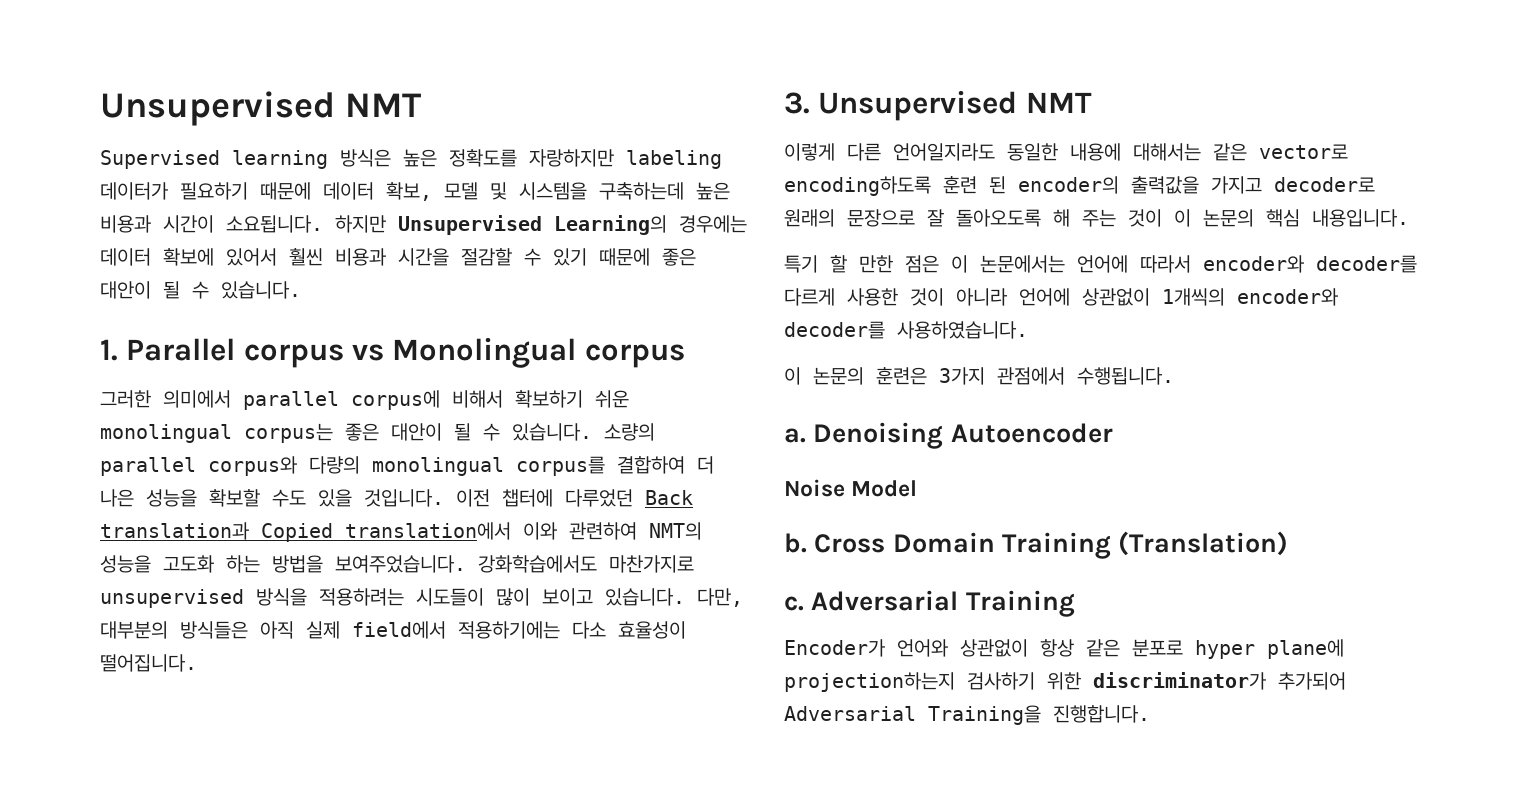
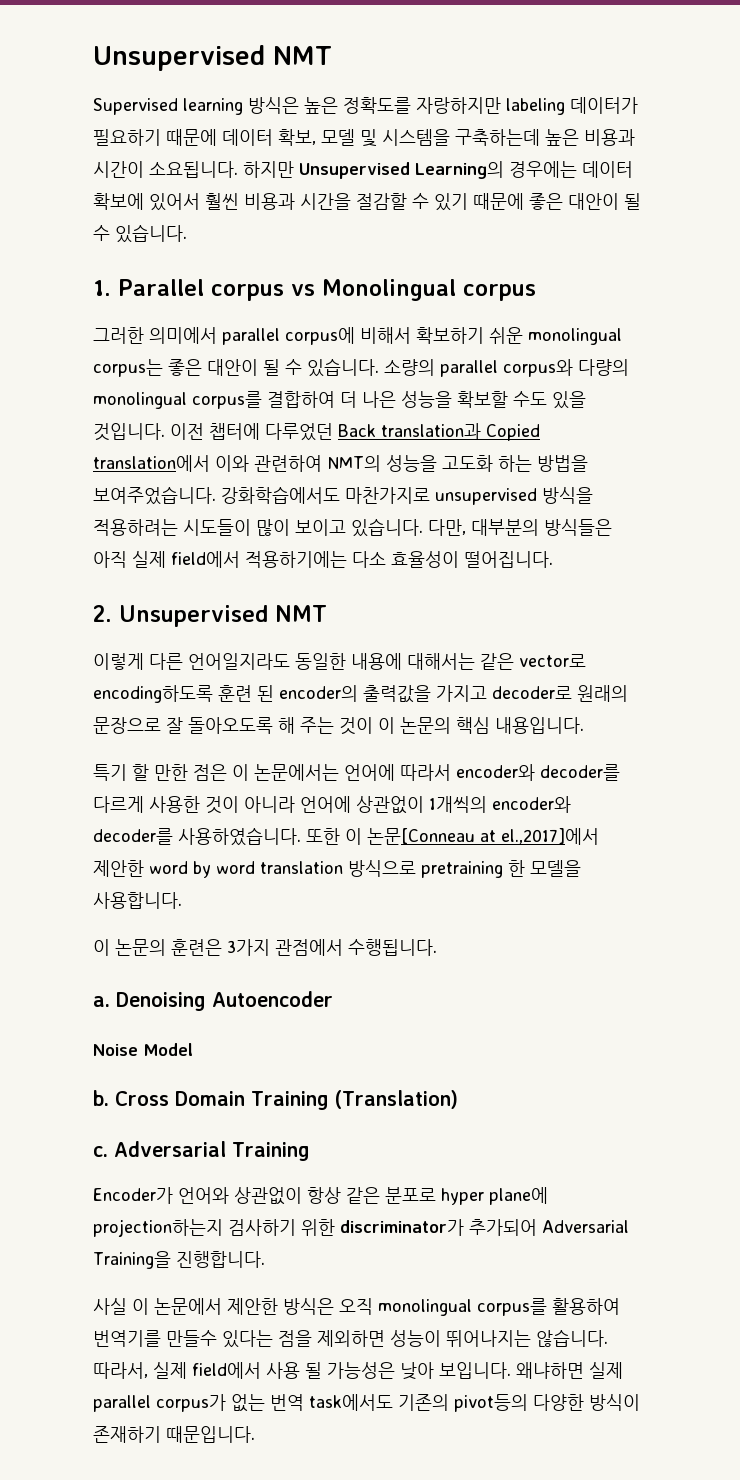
[784,92,810,114] 3. -> [93,605,112,622] 2.
(1028, 330) none -> [306,828,599,845] [93,860,581,878] [93,892,182,909] 또한 이 논문[Conneau at el.,2017]에서 제안한 word by word translation 방식으로 pretraining 한 모델을 사용합니다.
(1150, 714) none -> [93,1298,620,1316] [93,1329,608,1348] [93,1362,623,1380] [93,1394,640,1412] [93,1426,255,1443] // 사실 이 논문에서 제안한 방식은 오직 monolingual corpus를 활용하여 번역기를 만들수 있다는 점을 제외하면 성능이 뛰어나지는 않습니다. 따라서, 실제 field에서 사용 될 가능성은 낮아 보입니다. 왜냐하면 실제 parallel corpus가 없는 번역 task에서도 기존의 pivot등의 다양한 방식이 존재하기 때문입니다.

